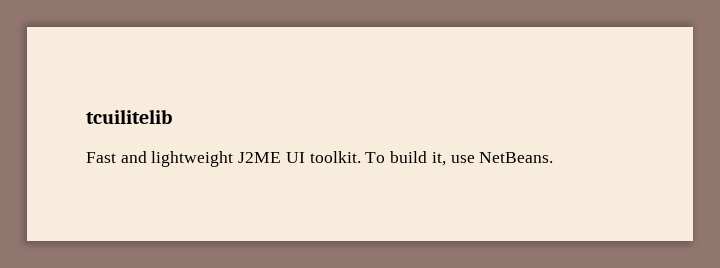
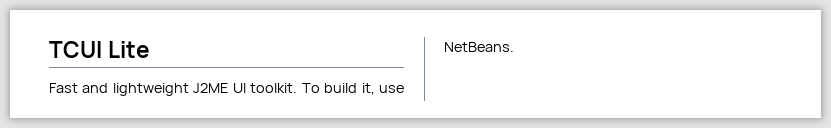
[86,109,172,124] tcuilitelib -> [49,41,151,58] TCUI Lite

